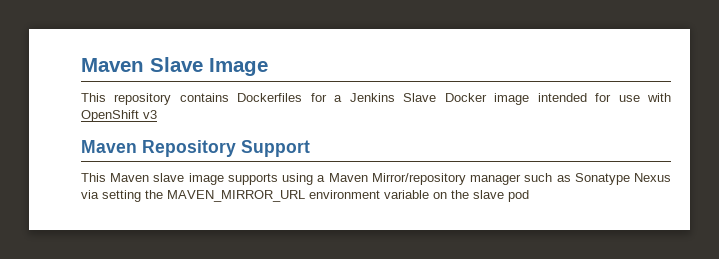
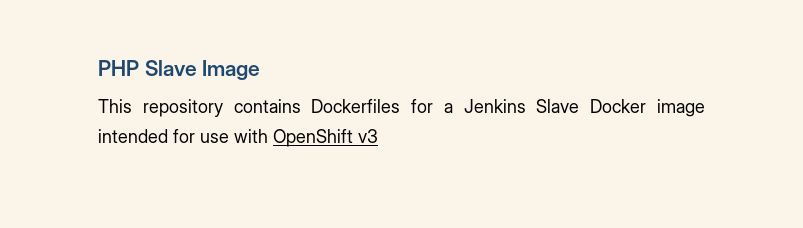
[81,58,144,72] Maven -> [98,60,139,76] PHP
[81,140,310,157] [81,173,671,185] [81,190,529,202] // Maven Repository Support // This Maven slave image supports using a Maven Mirror/repository manager such as Sonatype Nexus via setting the MAVEN_MIRROR_URL environment variable on the slave pod -> (378, 136) none

